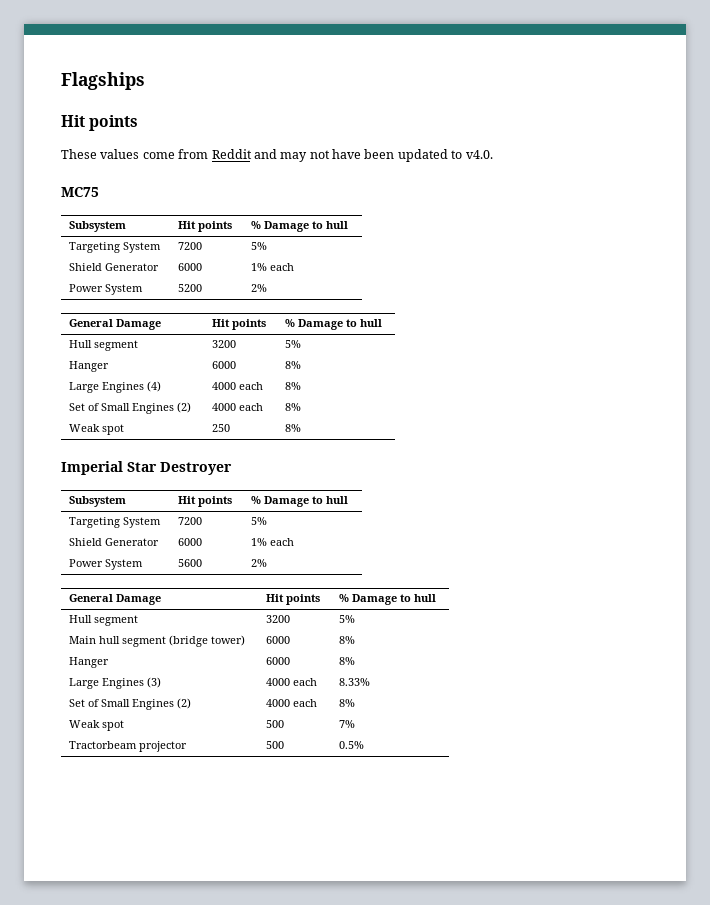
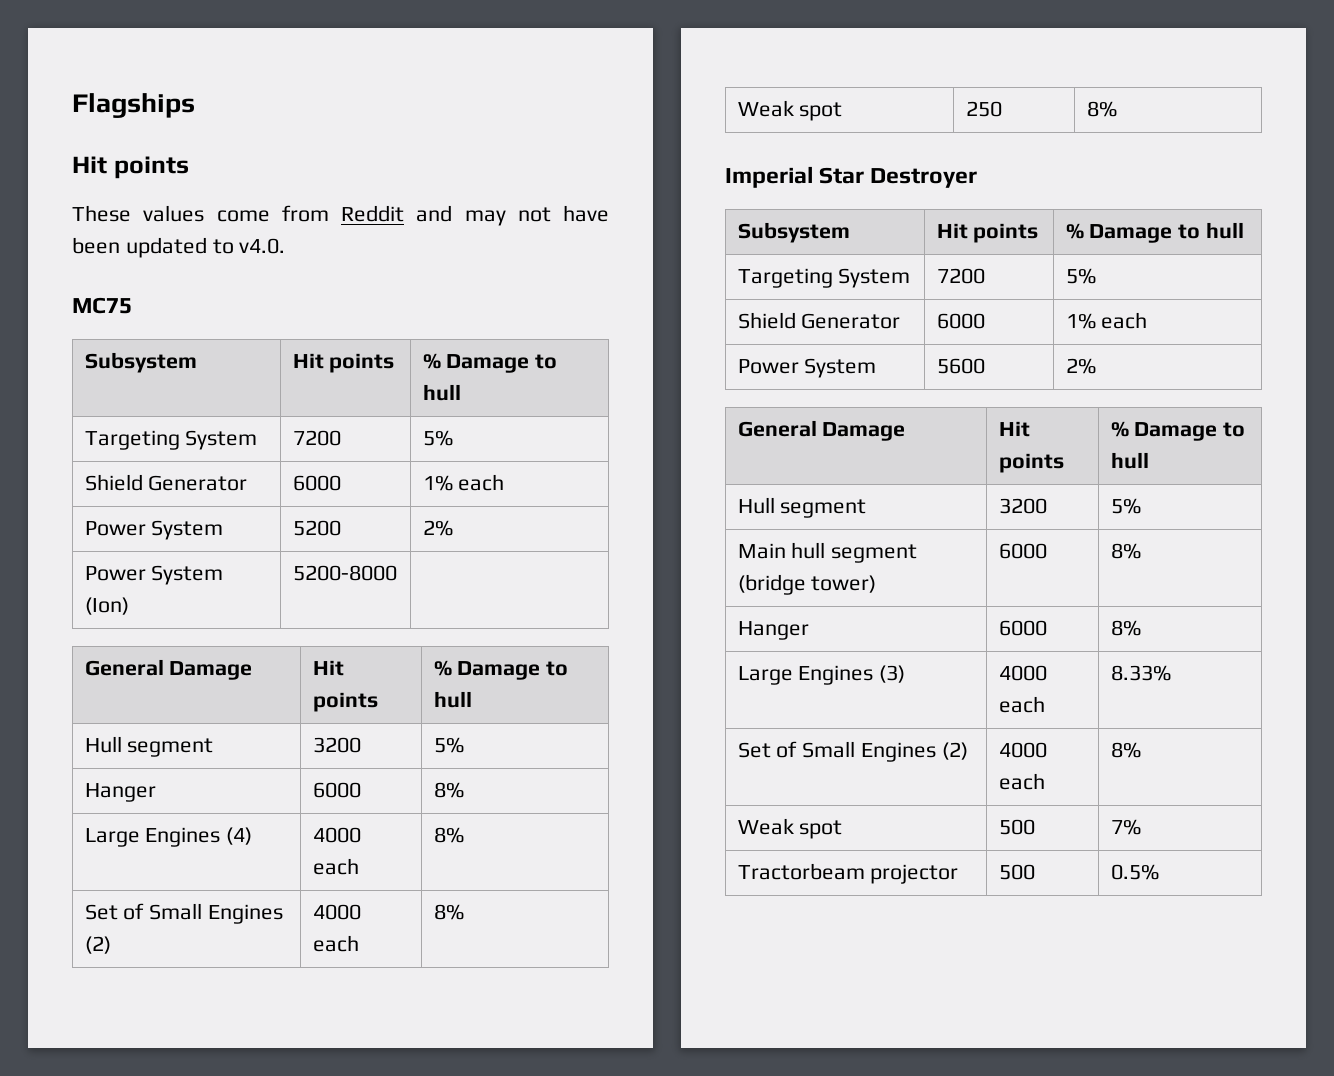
(268, 288) none -> [84,565,224,585] [84,597,129,615] [292,565,397,581] // Power System (Ion) | 5200-8000 |

